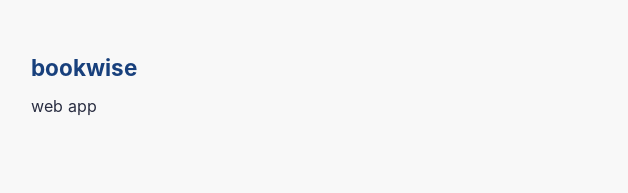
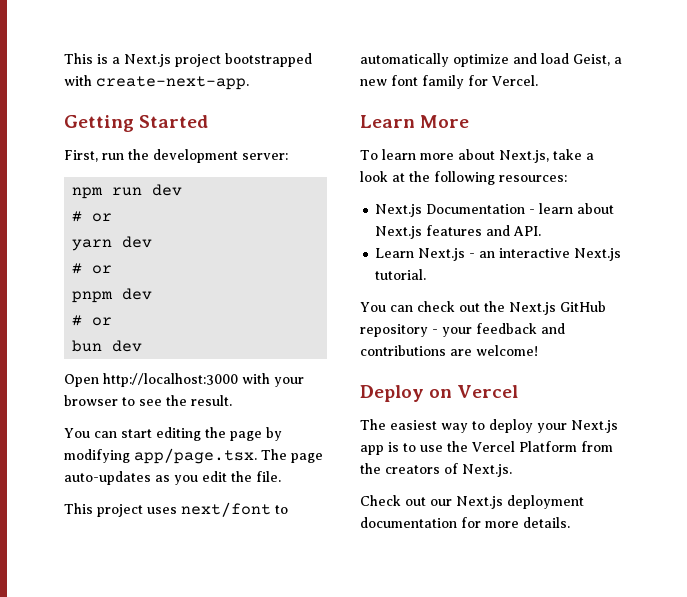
[31,58,137,76] [31,100,97,116] bookwise // web app -> [64,53,312,67] [64,75,249,90] [64,115,209,132] [64,149,288,163] [72,184,183,199] [72,211,113,222] [72,236,153,251] [72,263,113,274] [72,288,153,303] [72,315,113,326] [72,340,143,352] [64,373,304,387] [64,395,232,406] [64,427,282,441] [64,448,323,464] [64,471,281,485] [64,502,288,517] [360,53,622,67] [360,75,538,89] [360,115,470,128] [360,149,594,163] [360,171,567,185] [375,203,615,217] [375,225,542,239] [375,248,622,261] [375,269,427,280] [360,301,606,315] [360,323,565,337] [360,345,538,356] [360,385,519,402] [360,419,618,433] [360,441,613,455] [360,463,512,477] [360,495,584,509] [360,517,570,528] This is a Next.js project bootstrapped with create-next-app. // Getting Started // First, run the development server: // npm run dev // # or // yarn dev // # or // pnpm dev // # or // bun dev // Open http://localhost:3000 with your browser to see the result. // You can start editing the page by modifying app/page.tsx. The page auto-updates as you edit the file. // This project uses next/font to automatically optimize and load Geist, a new font family for Vercel. // Learn More // To learn more about Next.js, take a look at the following resources: // Next.js Documentation - learn about Next.js features and API. // Learn Next.js - an interactive Next.js tutorial. // You can check out the Next.js GitHub repository - your feedback and contributions are welcome! // Deploy on Vercel // The easiest way to deploy your Next.js app is to use the Vercel Platform from the creators of Next.js. // Check out our Next.js deployment documentation for more details.

